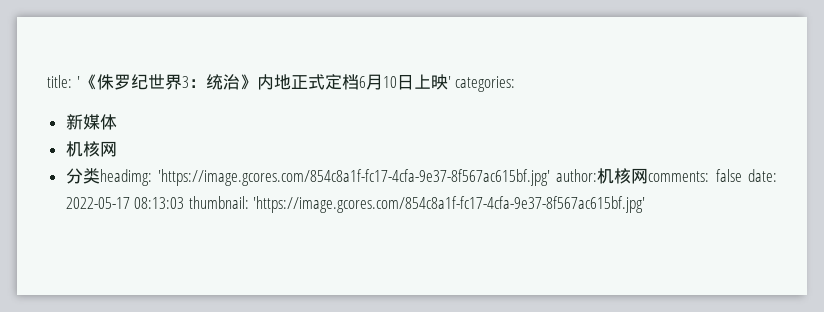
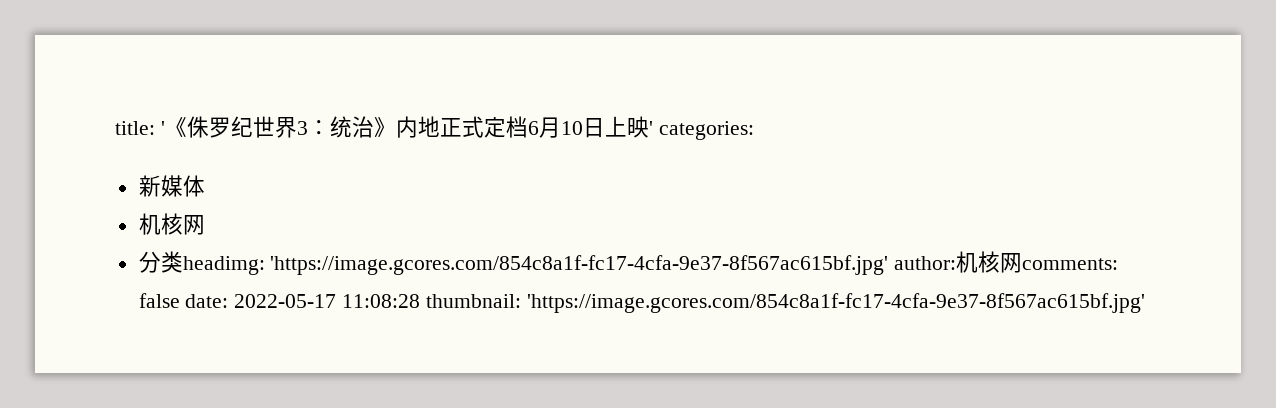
[134,197,185,209] 08:13:03 -> [342,294,421,308] 11:08:28

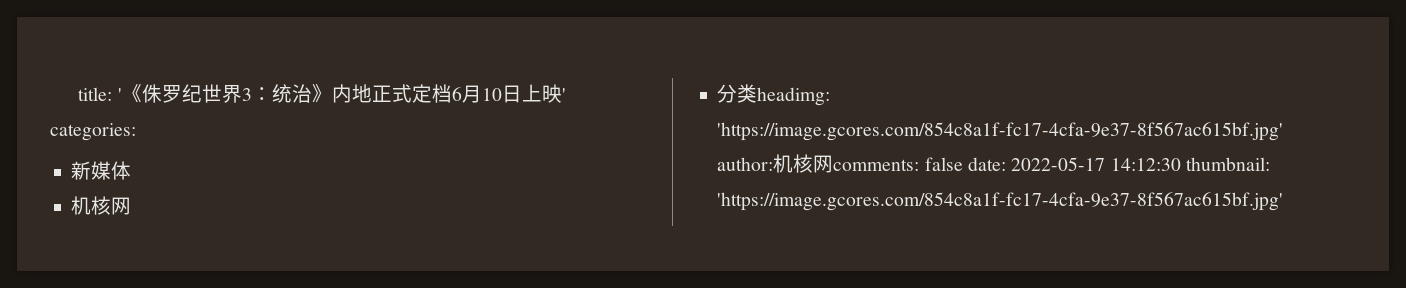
[342,294,421,308] 11:08:28 -> [1110,158,1181,171] 14:12:30

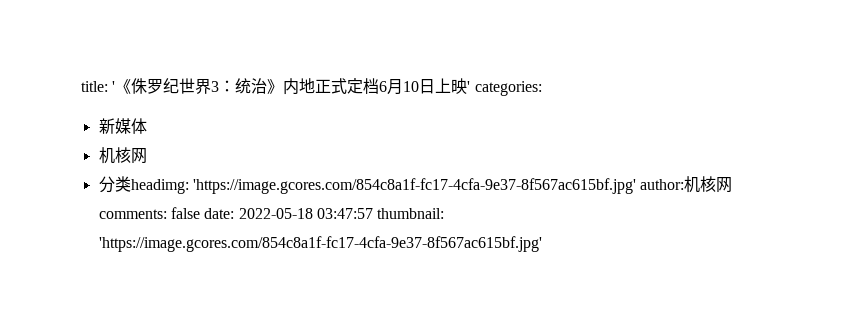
[1011,157,1181,171] 2022-05-17 14:12:30 -> [238,208,373,219] 2022-05-18 03:47:57

